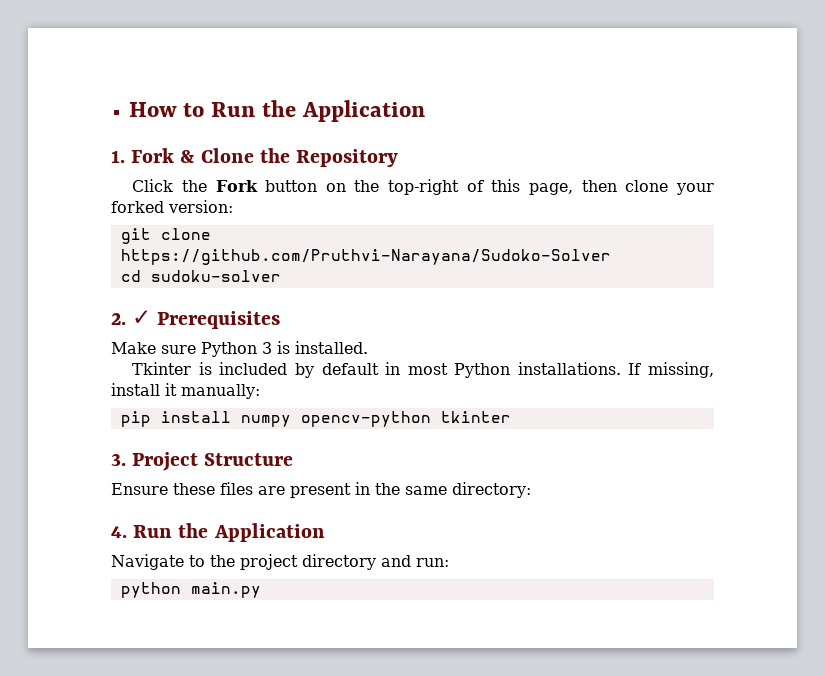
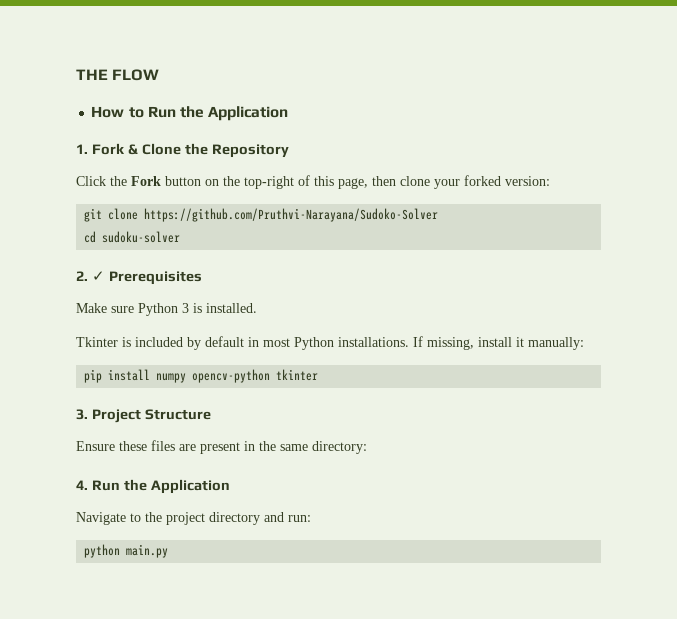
(128, 109) none -> [76,69,160,81] THE FLOW //

